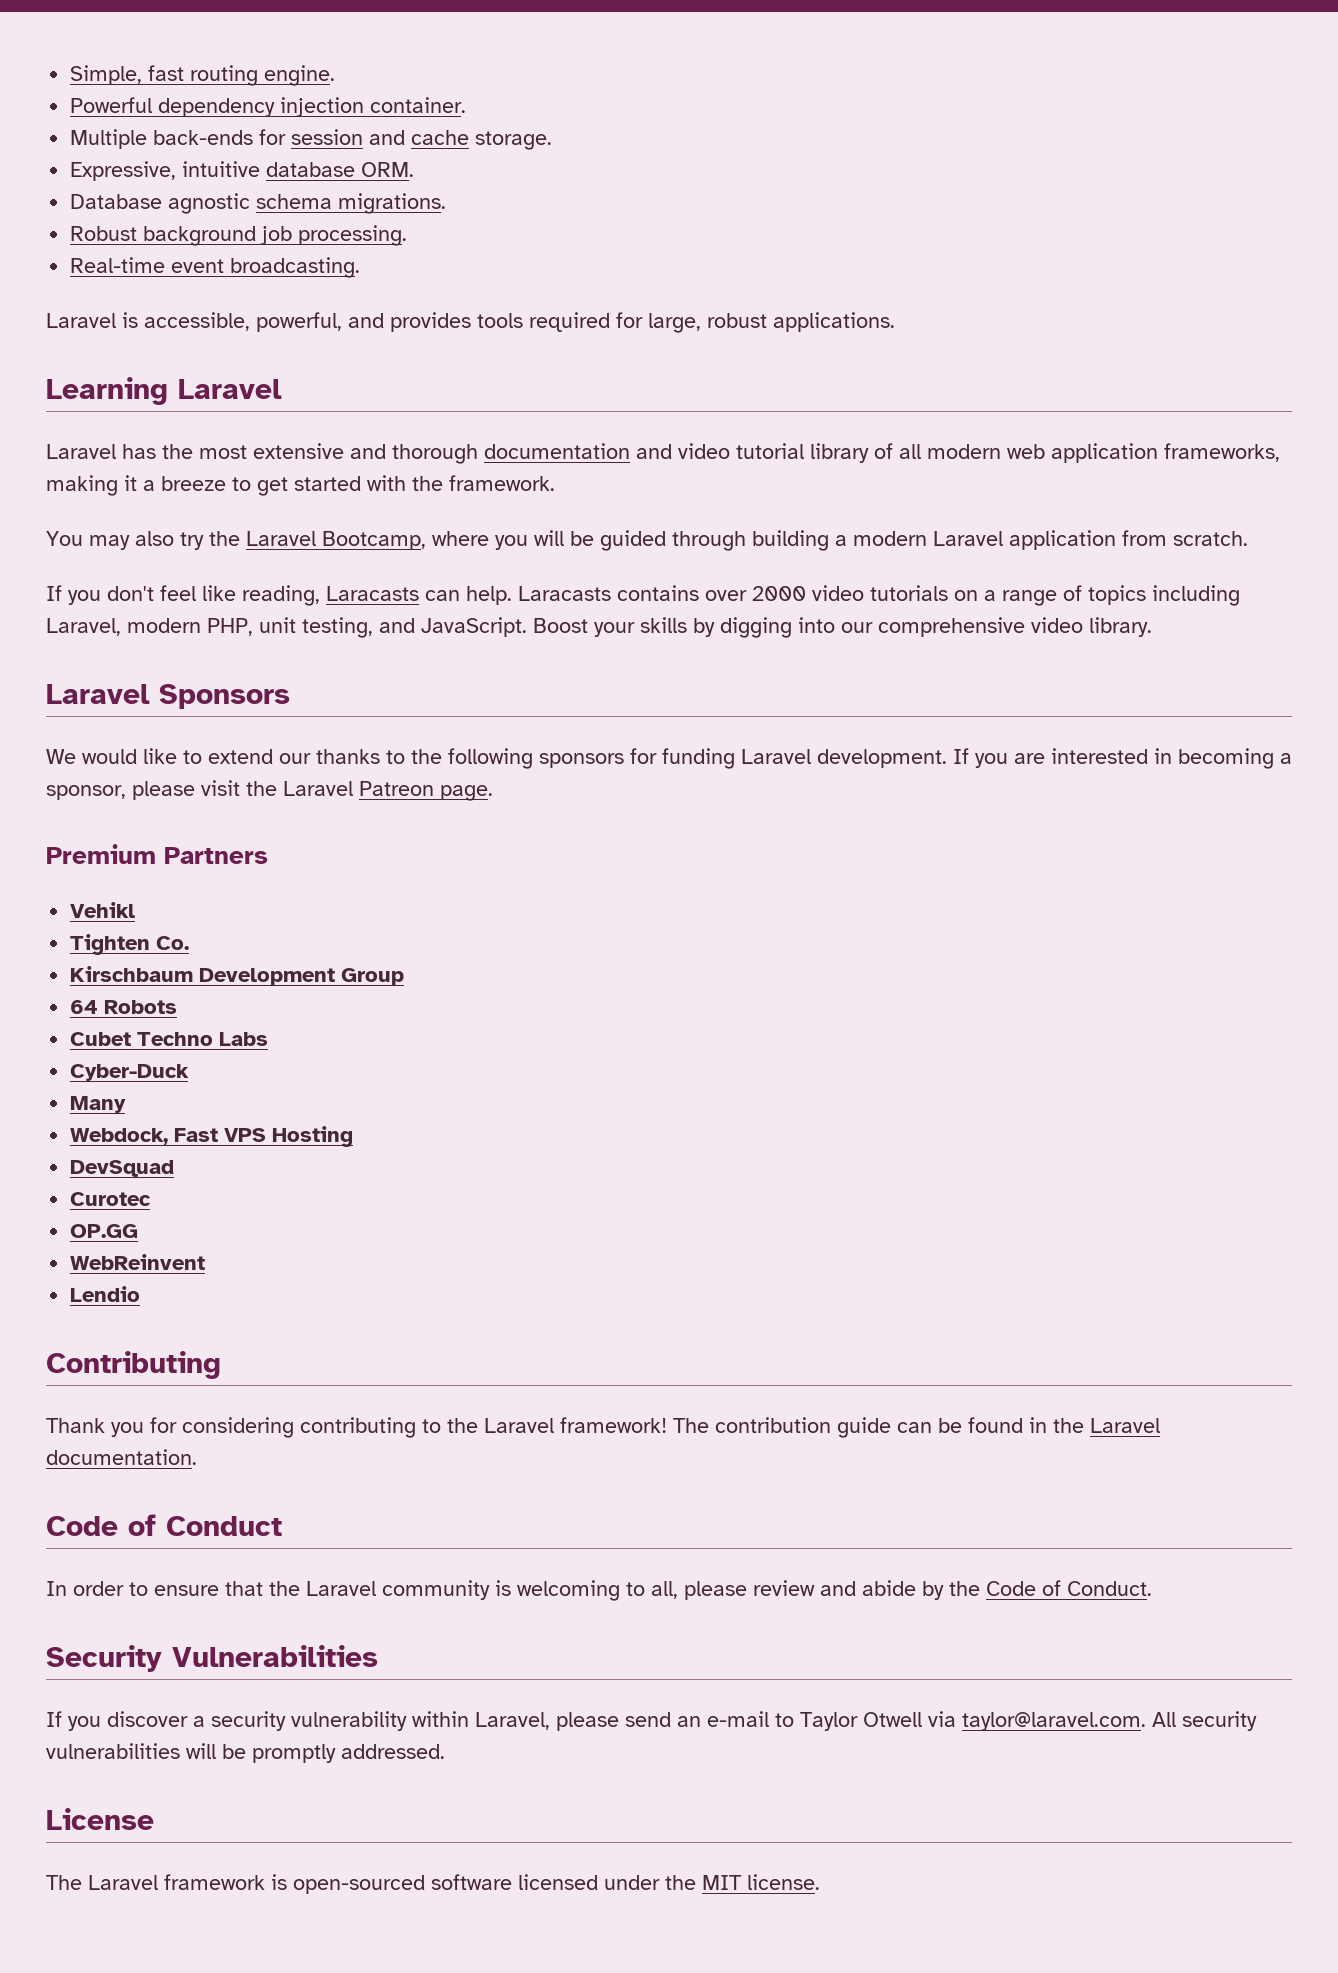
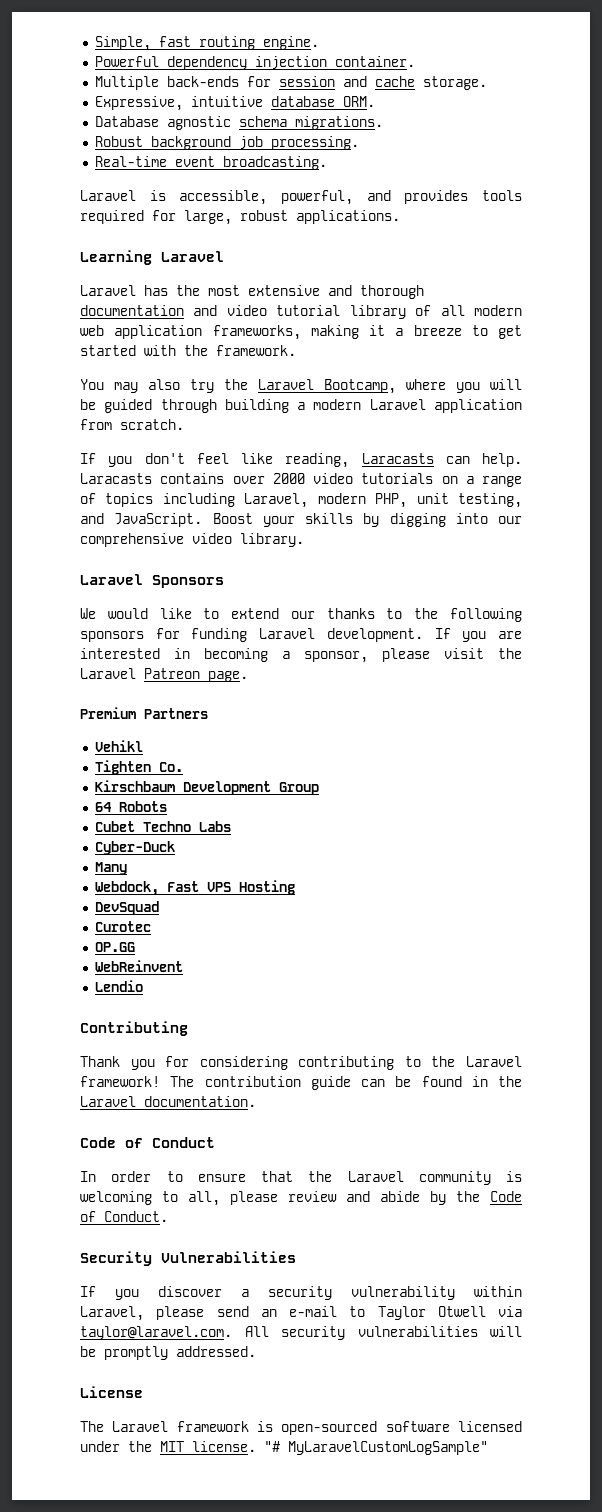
(820, 1882) none -> [264,1441,488,1455] "# MyLaravelCustomLogSample"

